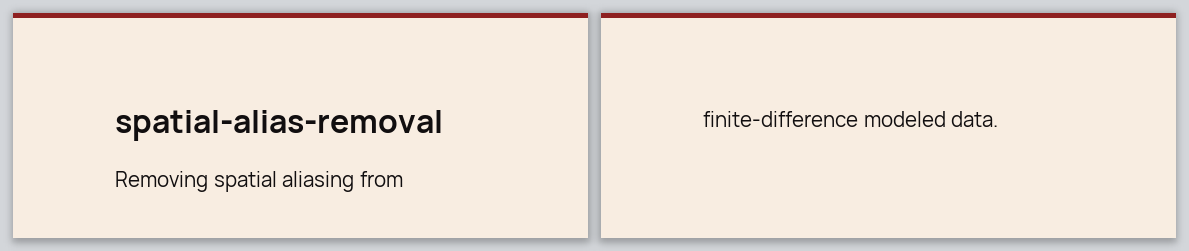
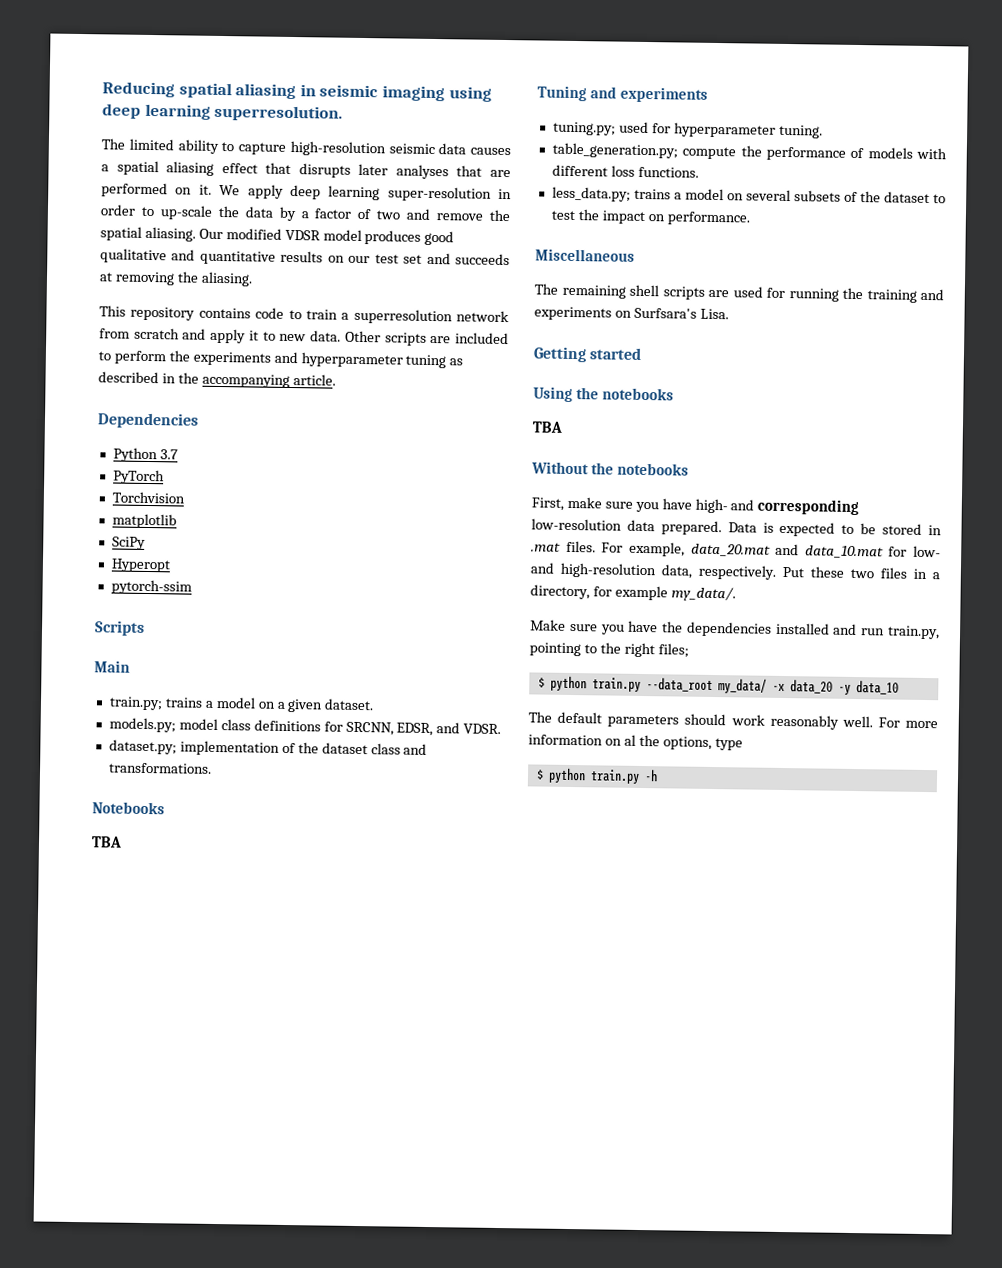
[115,110,443,141] [115,171,403,192] [703,111,999,127] spatial-alias-removal // Removing spatial aliasing from finite-difference modeled data. -> [102,81,492,102] [102,103,344,122] [101,138,511,157] [101,160,511,180] [101,182,512,202] [100,204,511,222] [100,226,455,246] [100,248,511,266] [99,271,253,287] [99,305,509,325] [99,327,509,346] [98,350,464,369] [98,371,336,388] [97,412,199,429] [112,447,178,463] [112,469,165,485] [111,491,185,504] [111,513,177,529] [111,536,146,550] [110,558,171,573] [110,579,192,595] [94,620,145,636] [94,660,130,673] [108,696,375,713] [108,717,502,737] [108,739,428,756] [108,762,212,774] [92,801,165,815] [91,836,122,848] [537,85,709,103] [552,121,823,139] [551,142,947,161] [551,164,699,178] [551,186,946,204] [550,209,750,226] [535,248,635,262] [534,283,944,303] [534,306,729,321] [533,346,643,363] [533,386,675,402] [532,421,563,433] [531,461,690,476] [531,496,860,516] [531,518,943,537] [531,540,941,559] [530,562,940,580] [530,584,736,602] [530,619,940,640] [529,642,689,658] [537,675,899,695] [528,711,938,730] [528,734,743,751] [535,767,658,784] Reducing spatial aliasing in seismic imaging using deep learning superresolution. // The limited ability to capture high-resolution seismic data causes a spatial aliasing effect that disrupts later analyses that are performed on it. We apply deep learning super-resolution in order to up-scale the data by a factor of two and remove the spatial aliasing. Our modified VDSR model produces good qualitative and quantitative results on our test set and succeeds at removing the aliasing. // This repository contains code to train a superresolution network from scratch and apply it to new data. Other scripts are included to perform the experiments and hyperparameter tuning as described in the accompanying article. // Dependencies // Python 3.7 // PyTorch // Torchvision // matplotlib // SciPy // Hyperopt // pytorch-ssim // Scripts // Main // train.py; trains a model on a given dataset. // models.py; model class definitions for SRCNN, EDSR, and VDSR. // dataset.py; implementation of the dataset class and transformations. // Notebooks // TBA // Tuning and experiments // tuning.py; used for hyperparameter tuning. // table_generation.py; compute the performance of models with different loss functions. // less_data.py; trains a model on several subsets of the dataset to test the impact on performance. // Miscellaneous // The remaining shell scripts are used for running the training and experiments on Surfsara's Lisa. // Getting started // Using the notebooks // TBA // Without the notebooks // First, make sure you have high- and corresponding low-resolution data prepared. Data is expected to be stored in .mat files. For example, data_20.mat and data_10.mat for low- and high-resolution data, respectively. Put these two files in a directory, for example my_data/. // Make sure you have the dependencies installed and run train.py, pointing to the right files; // $ python train.py --data_root my_data/ -x data_20 -y data_10 // The default parameters should work reasonably well. For more information on al the options, type // $ python train.py -h

